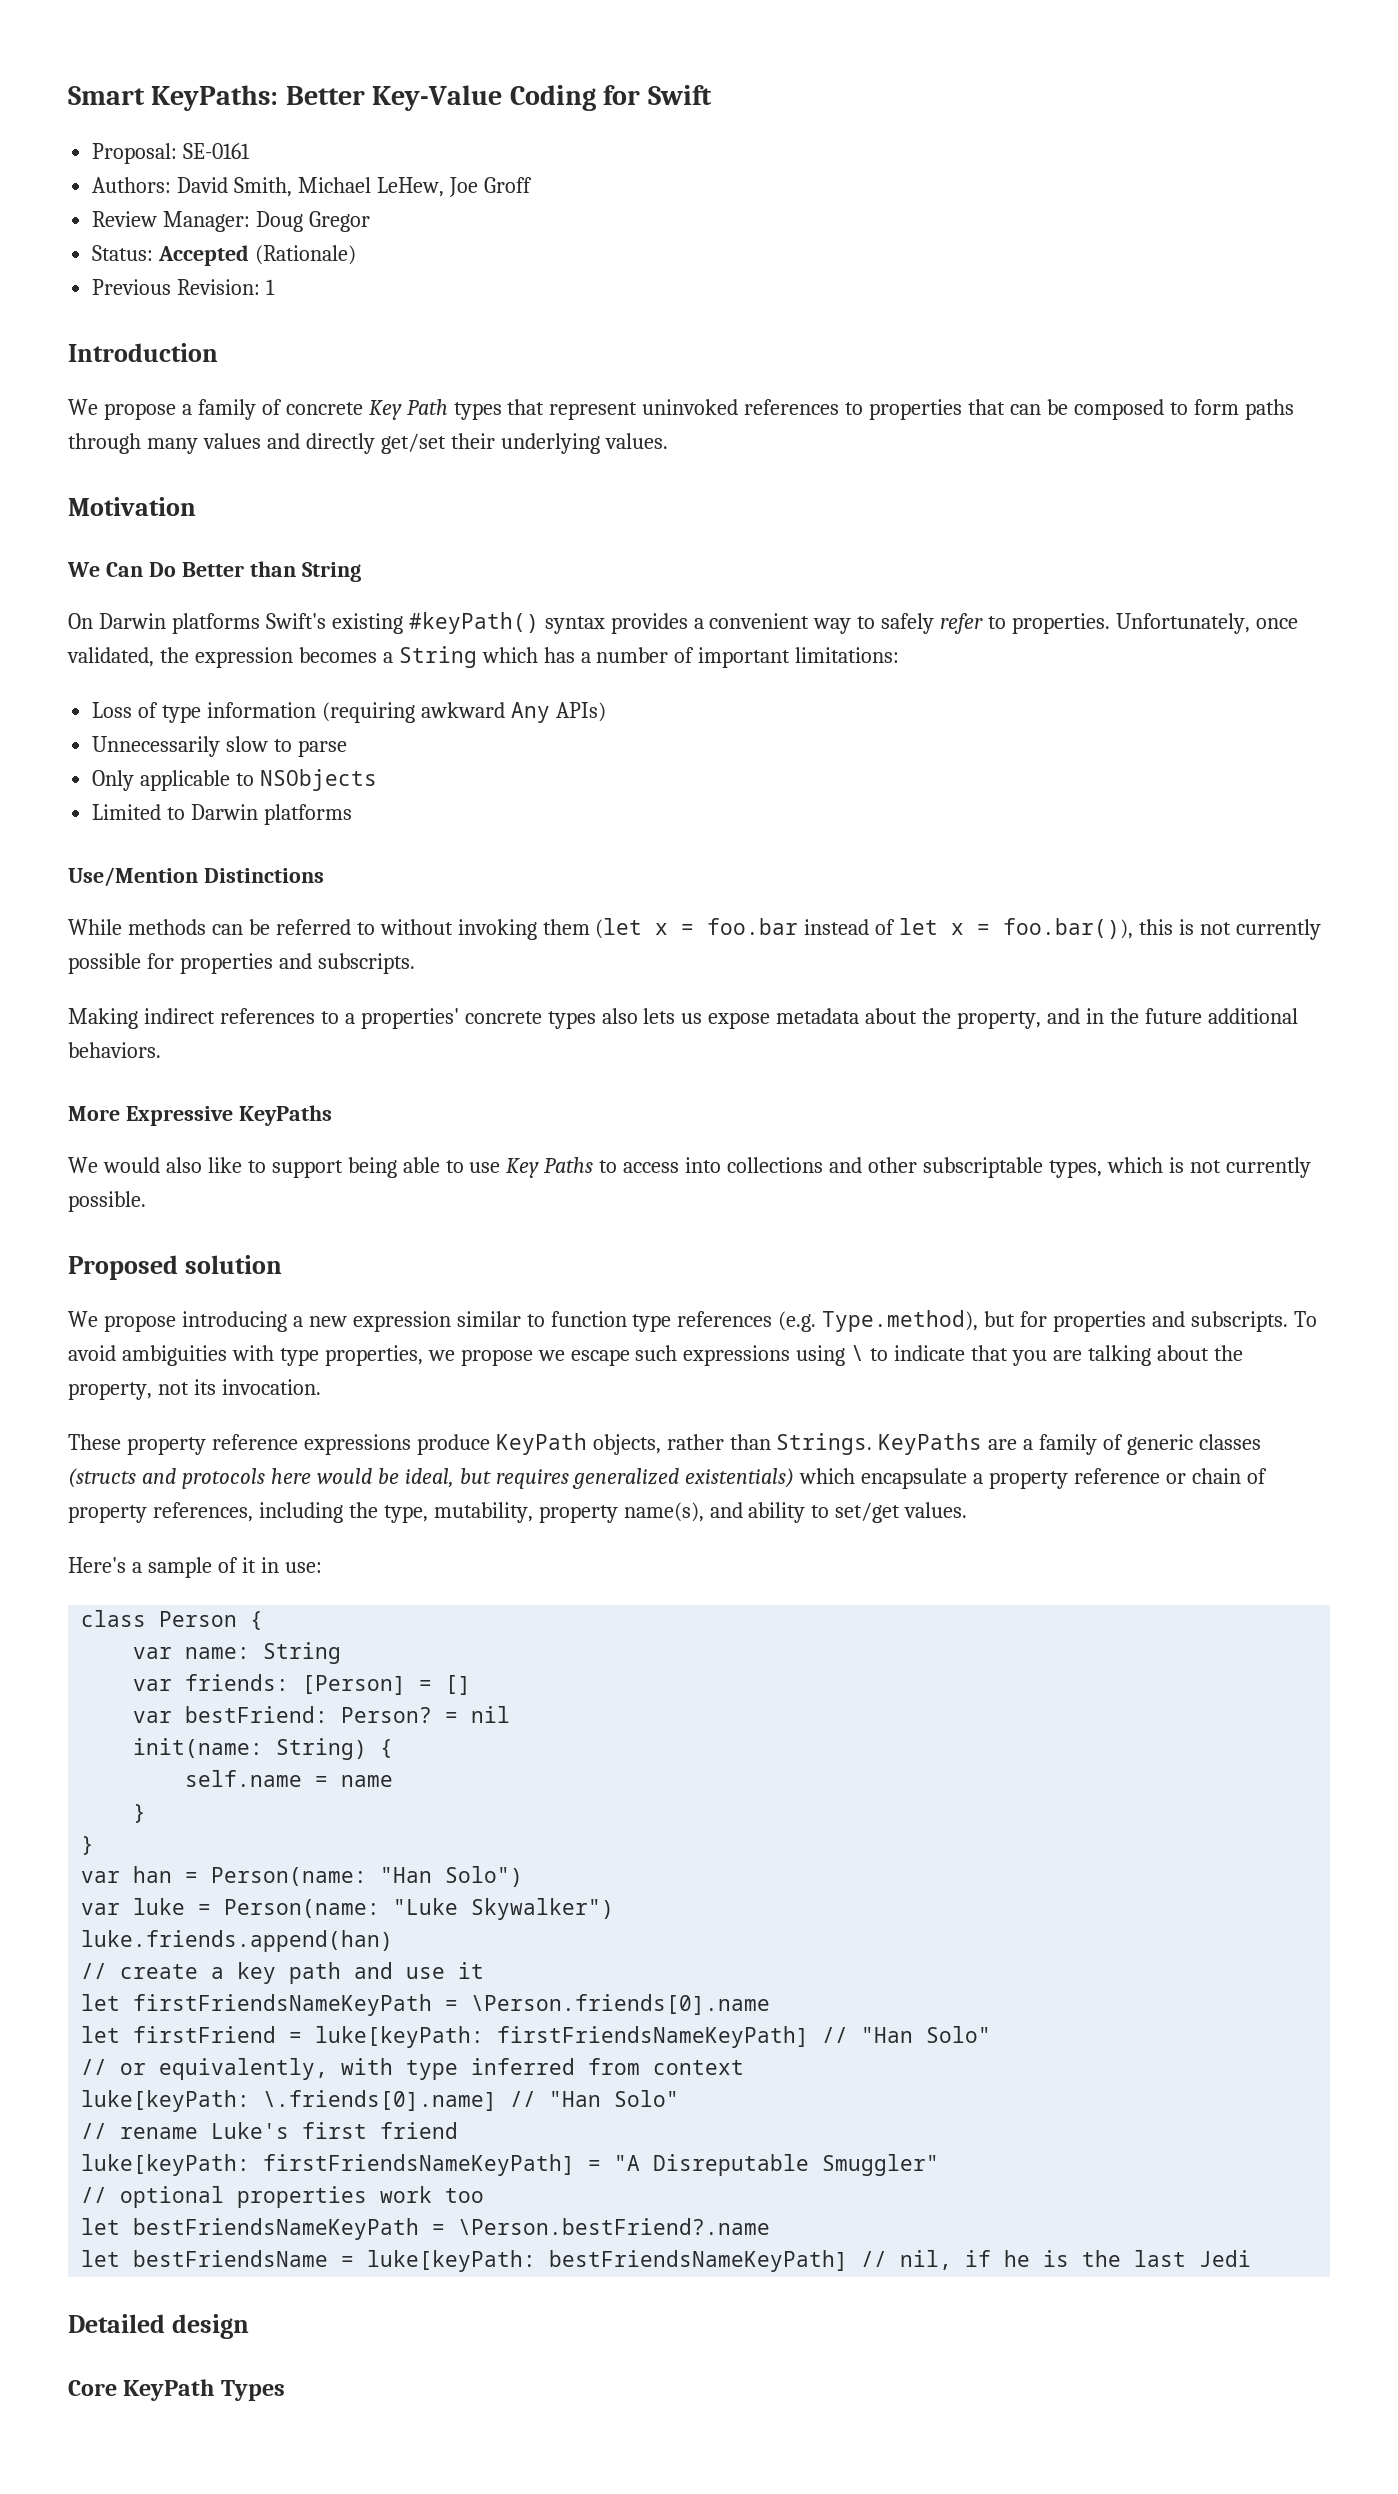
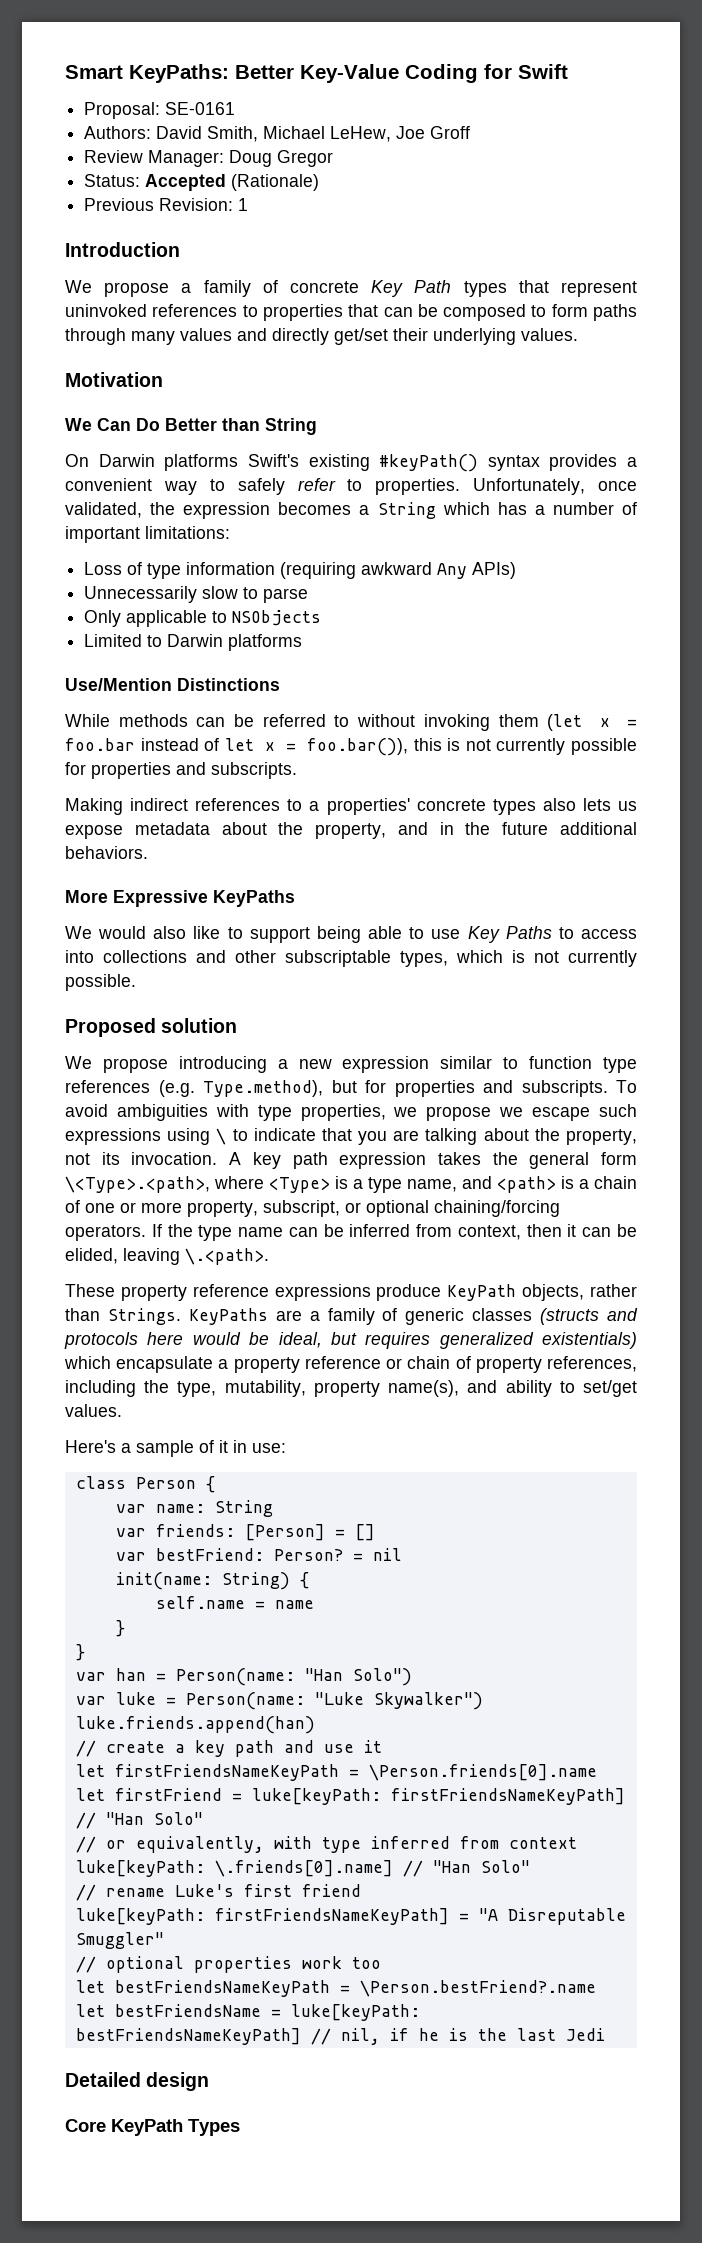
(321, 1387) none -> [229,1152,637,1169] [65,1176,637,1193] [65,1200,560,1217] [65,1224,637,1241] [65,1248,269,1265] A key path expression takes the general form \<Type>.<path>, where <Type> is a type name, and <path> is a chain of one or more property, subscript, or optional chaining/forcing operators. If the type name can be inferred from context, then it can be elided, leaving \.<path>.

